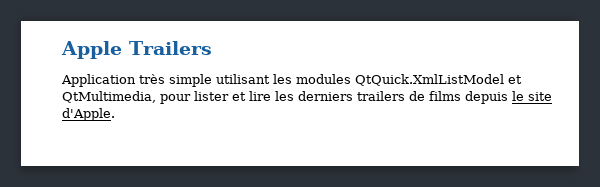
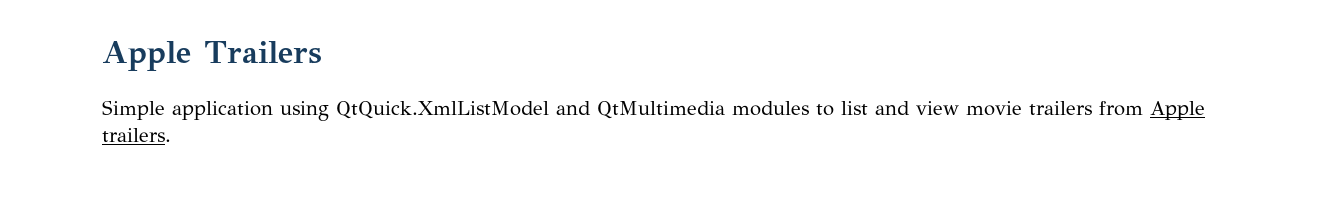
[61,74,522,87] [62,91,552,104] [62,108,115,121] Application très simple utilisant les modules QtQuick.XmlListModel et QtMultimedia, pour lister et lire les derniers trailers de films depuis le site d'Apple. -> [102,100,1205,121] [102,128,171,142] Simple application using QtQuick.XmlListModel and QtMultimedia modules to list and view movie trailers from Apple trailers.

